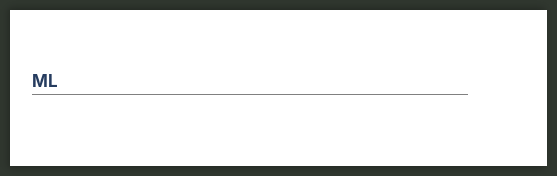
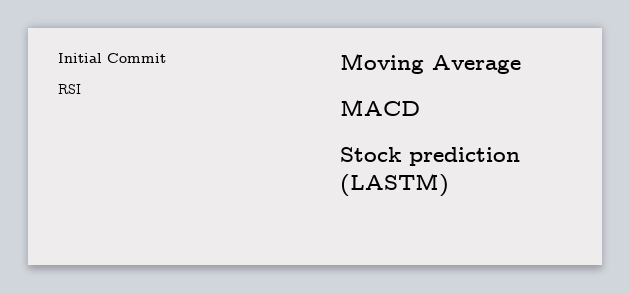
[32,74,58,87] ML -> [58,53,166,63] [58,84,81,94] [340,53,521,74] [340,99,420,116] [340,147,520,166] [340,173,449,197] Initial Commit // RSI // Moving Average // MACD // Stock prediction (LASTM)

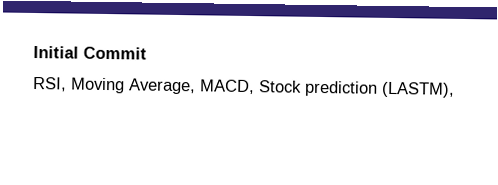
[58,84,81,94] [340,53,521,74] [340,99,420,116] RSI // Moving Average // MACD // -> [33,76,255,95] RSI, Moving Average, MACD,
[340,173,449,197] (LASTM) -> [381,81,455,98] (LASTM),

